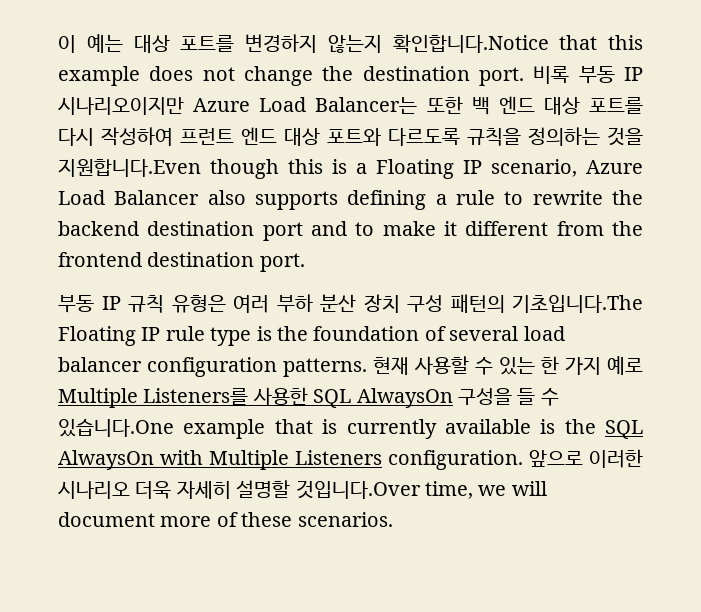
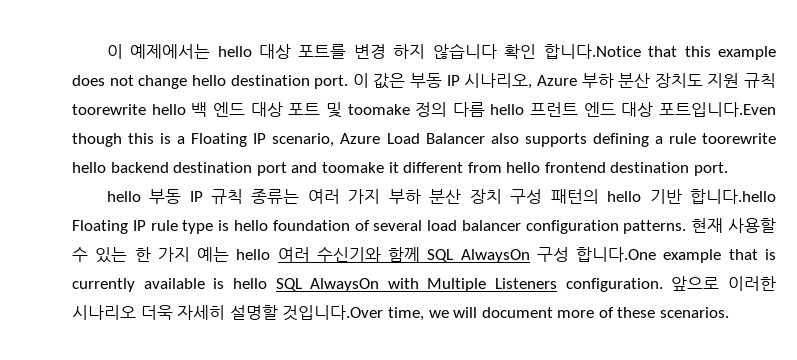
[58,34,549,53] 이 예는 대상 포트를 변경하지 않는지 확인합니다.Notice -> [106,43,641,59] 이 예제에서는 hello 대상 포트를 변경 하지 않습니다 확인 합니다.Notice
[322,66,643,86] [58,96,643,115] [58,127,643,146] [58,159,201,177] the destination port. 비록 부동 IP 시나리오이지만 Azure Load Balancer는 또한 백 엔드 대상 포트를 다시 작성하여 프런트 엔드 대상 포트와 다르도록 규칙을 정의하는 것을 지원합니다.Even -> [191,73,776,89] [72,102,776,118] hello destination port. 이 값은 부동 IP 시나리오, Azure 부하 분산 장치도 지원 규칙 toorewrite hello 백 엔드 대상 포트 및 toomake 정의 다름 hello 프런트 엔드 대상 포트입니다.Even
[504,190,643,205] to rewrite the -> [702,133,777,144] [72,162,106,173] toorewrite hello
[355,221,436,236] to make -> [321,162,384,173] toomake
[611,221,643,236] the -> [506,162,541,173] hello
(305, 262) none -> [106,191,141,202] hello
[171,295,269,313] 유형은 여러 -> [251,189,381,204] 종류는 여러 가지
[512,295,643,313] 기초입니다.The -> [607,189,776,204] hello 기반 합니다.hello
[277,326,308,341] the -> [233,220,268,231] hello
[607,356,643,375] [58,387,559,408] [58,419,174,437] 예로 Multiple Listeners를 사용한 SQL AlwaysOn 구성을 들 수 있습니다.One -> [197,247,657,263] 예는 hello 여러 수신기와 함께 SQL AlwaysOn 구성 합니다.One
[564,419,596,434] the -> [232,278,267,289] hello

